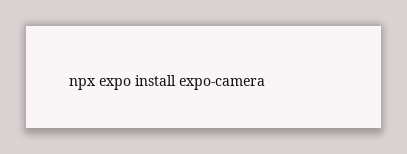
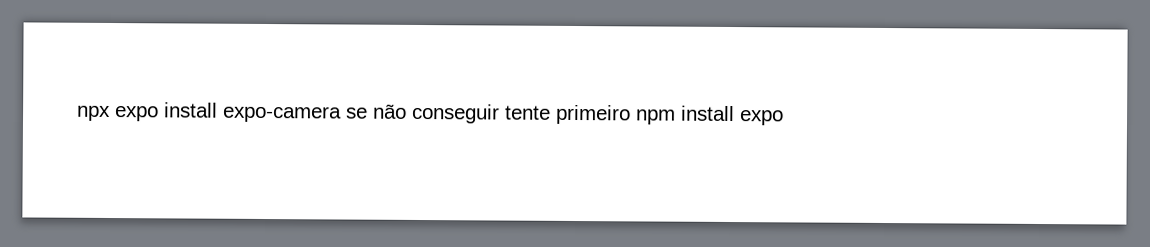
(265, 84) none -> [346,103,784,126] se não conseguir tente primeiro npm install expo

